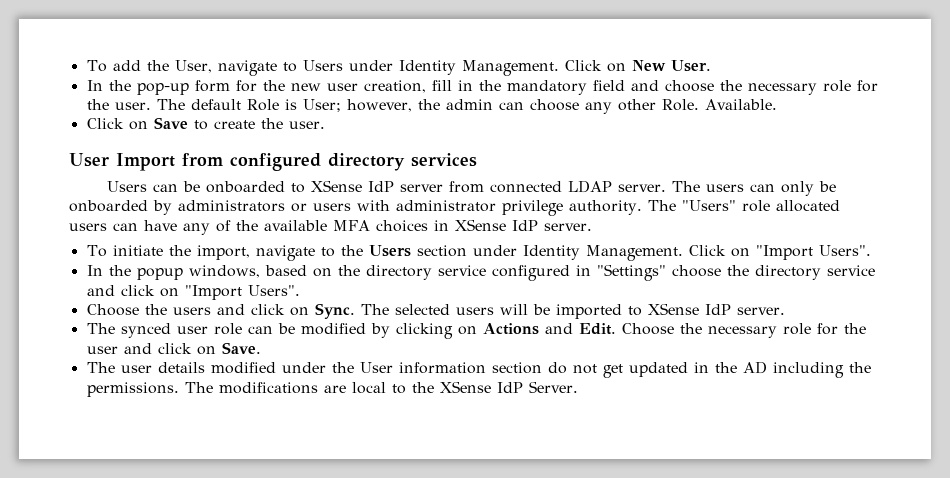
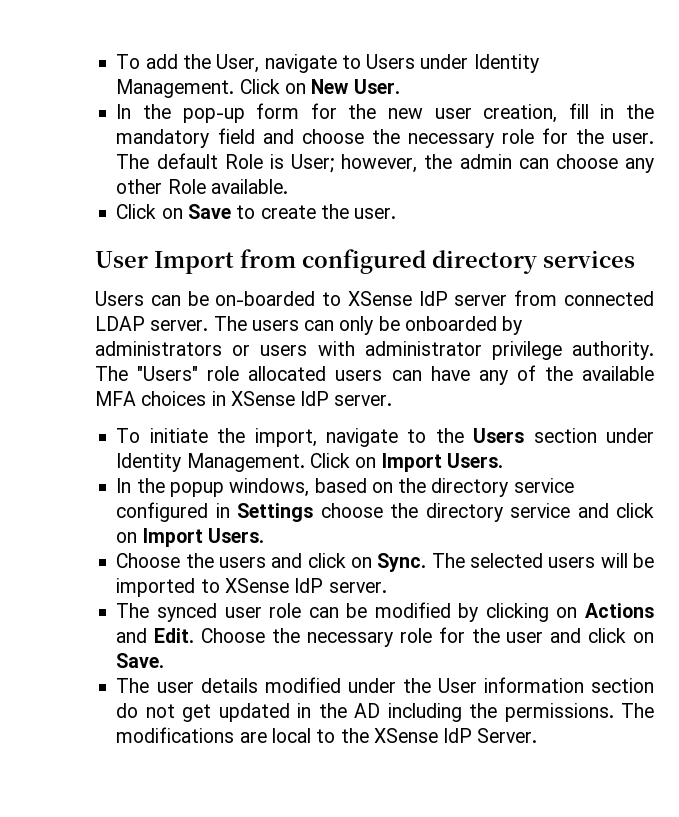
[661,99,777,111] Role. Available. -> [167,179,288,194] Role available.
[205,181,285,193] onboarded -> [215,291,316,306] on-boarded
[755,245,871,260] "Import Users". -> [381,453,503,472] Import Users.
[596,264,666,281] "Settings" -> [237,503,314,522] Settings
[184,285,300,300] "Import Users". -> [142,528,264,547] Import Users.

